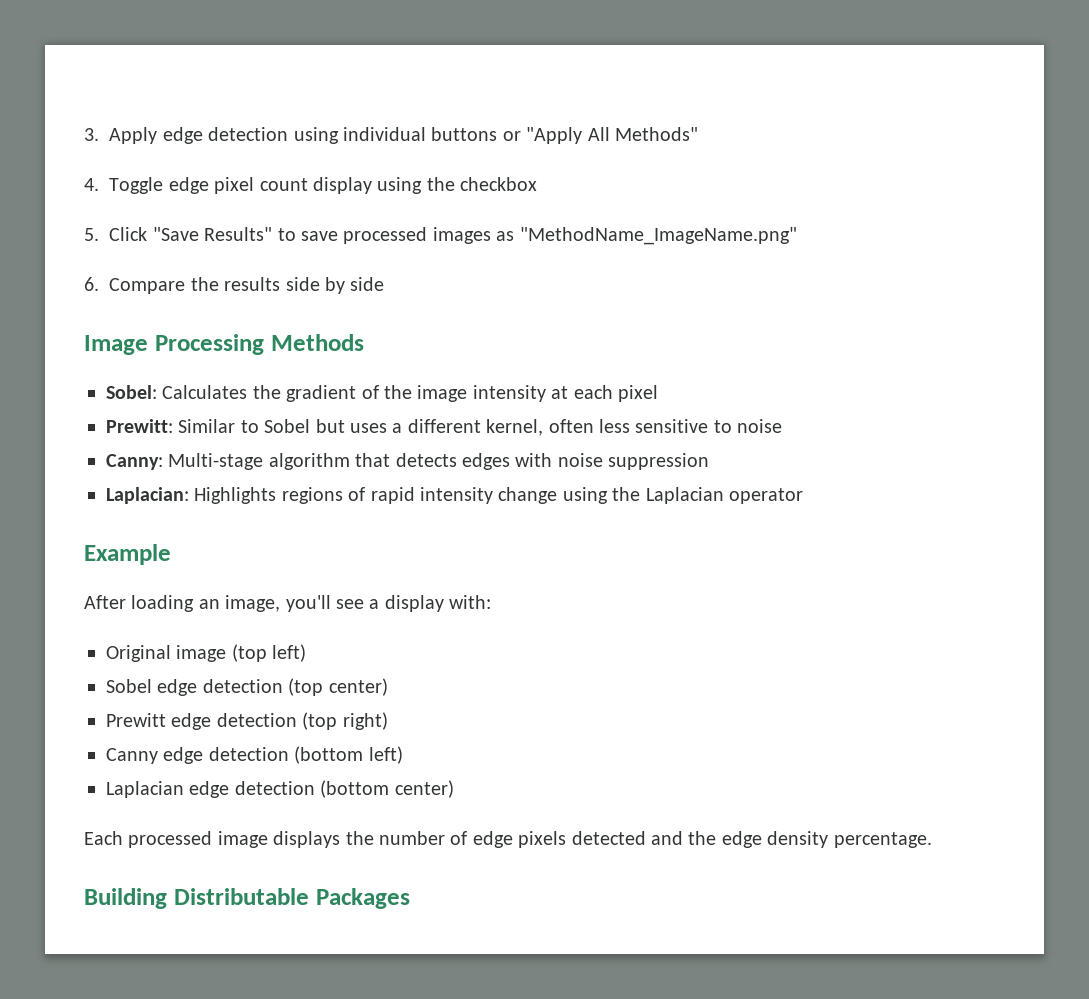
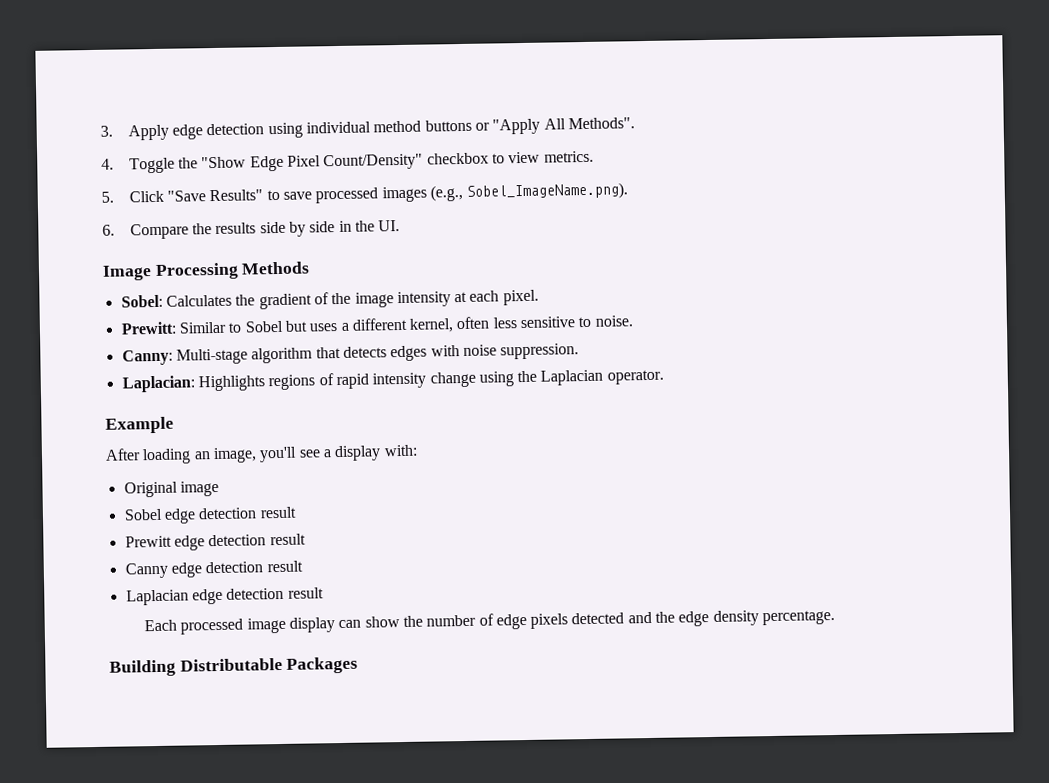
(426, 134) none -> [373,120,422,133] method
[614,127,698,141] Methods" -> [568,117,636,130] Methods".
[168,177,538,194] edge pixel count display using the checkbox -> [178,150,594,172] the "Show Edge Pixel Count/Density" checkbox to view metrics.
[496,227,797,245] as "MethodName_ImageName.png" -> [430,182,629,202] (e.g., Sobel_ImageName.png).
(385, 284) none -> [338,219,401,232] in the UI.
[617,385,658,402] pixel -> [502,289,539,306] pixel.
[737,419,783,433] noise -> [594,315,633,327] noise.
[608,453,710,470] suppression -> [500,343,580,360] suppression.
[728,488,803,504] operator -> [606,369,664,385] operator.
[231,644,307,662] (top left) -> (219, 488) none
[288,678,388,696] (top center) -> [259,506,297,519] result
[302,712,388,730] (top right) -> [269,533,306,546] result
[294,746,403,764] (bottom left) -> [266,560,303,573] result
[320,780,454,798] (bottom center) -> [287,587,324,599] result
[273,831,341,848] displays -> [288,616,400,633] display can show

